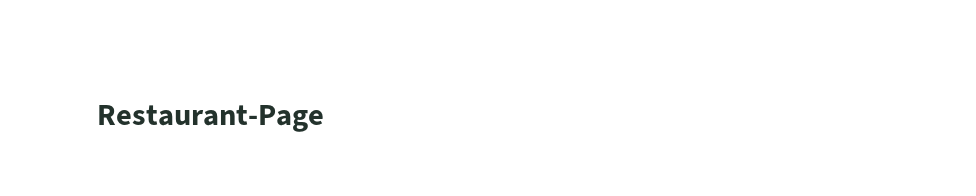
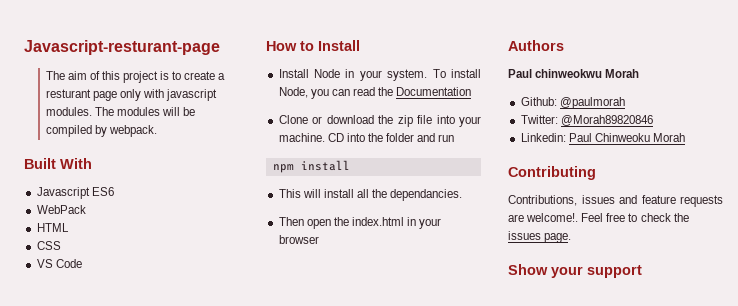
[97,105,324,132] Restaurant-Page -> [24,40,220,55] [45,71,226,83] [45,89,218,101] [45,107,196,116] [45,125,157,137] [24,158,92,169] [36,187,114,199] [36,205,86,214] [36,223,69,232] [36,241,61,250] [36,259,82,268] [266,40,360,51] [278,69,481,81] [278,87,472,99] [278,115,481,127] [278,133,455,142] [272,160,350,173] [278,189,463,201] [278,217,442,229] [278,235,319,244] [508,40,564,51] [508,69,640,78] [520,97,625,109] [520,115,653,126] [520,133,685,142] [508,166,596,180] [508,195,723,207] [508,213,689,222] [508,231,572,243] [508,264,642,278] Javascript-resturant-page // The aim of this project is to create a resturant page only with javascript modules. The modules will be compiled by webpack. // Built With // Javascript ES6 // WebPack // HTML // CSS // VS Code // How to Install // Install Node in your system. To install Node, you can read the Documentation // Clone or download the zip file into your machine. CD into the folder and run // npm install // This will install all the dependancies. // Then open the index.html in your browser // Authors // Paul chinweokwu Morah // Github: @paulmorah // Twitter: @Morah89820846 // Linkedin: Paul Chinweoku Morah // Contributing // Contributions, issues and feature requests are welcome!. Feel free to check the issues page. // Show your support

